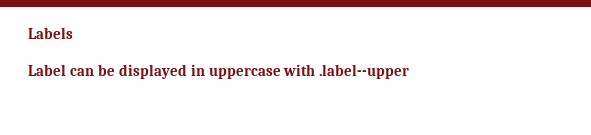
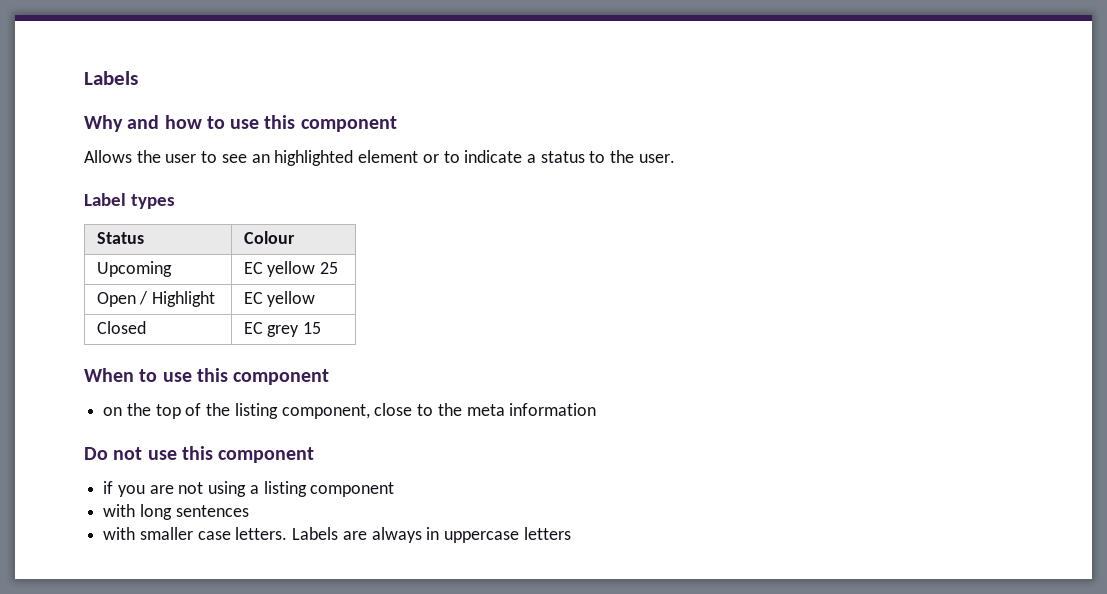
[28,64,410,79] Label can be displayed in uppercase with .label--upper -> [84,115,397,132] [84,150,675,166] [84,193,175,209] [96,232,144,244] [243,231,295,244] [96,261,172,277] [243,261,339,277] [96,291,216,307] [243,291,316,307] [96,321,146,334] [243,322,322,337] [84,368,330,385] [103,403,597,419] [84,446,315,463] [103,481,395,497] [103,504,249,520] [103,527,571,543] Why and how to use this component // Allows the user to see an highlighted element or to indicate a status to the user. // Label types // Status | Colour // Upcoming | EC yellow 25 // Open / Highlight | EC yellow // Closed | EC grey 15 // When to use this component // on the top of the listing component, close to the meta information // Do not use this component // if you are not using a listing component // with long sentences // with smaller case letters. Labels are always in uppercase letters

